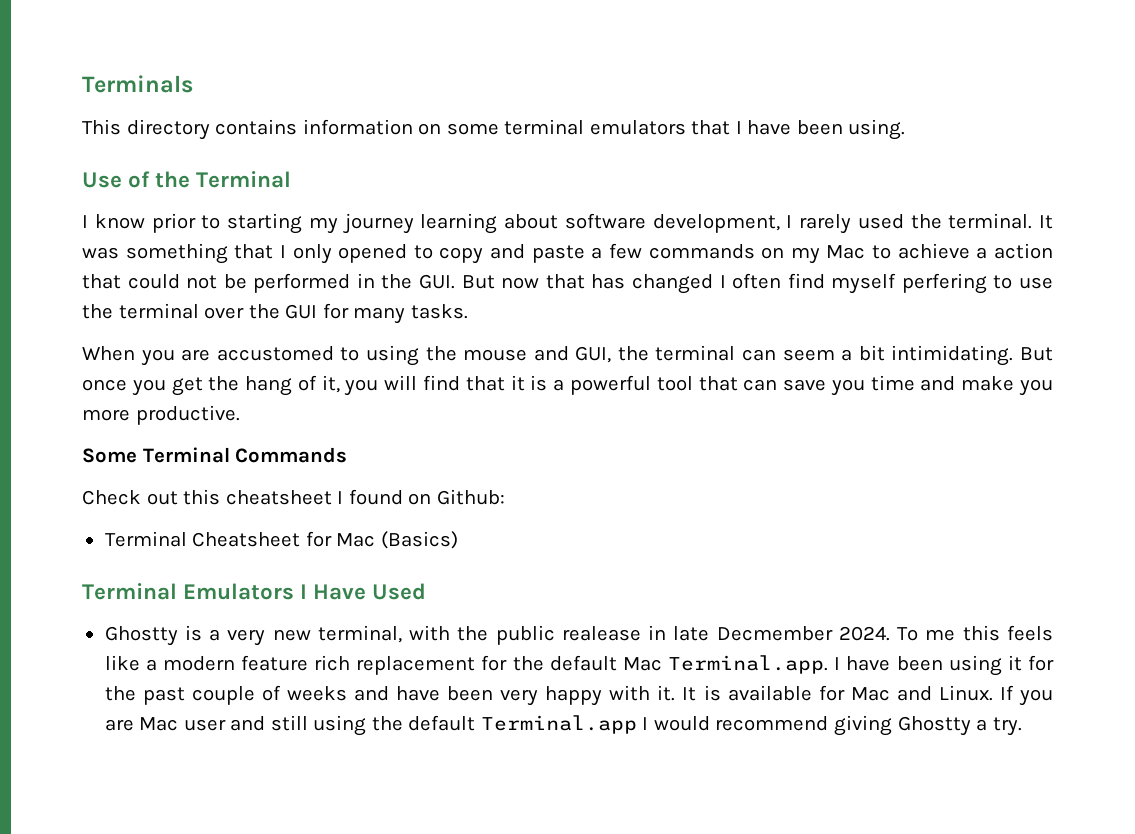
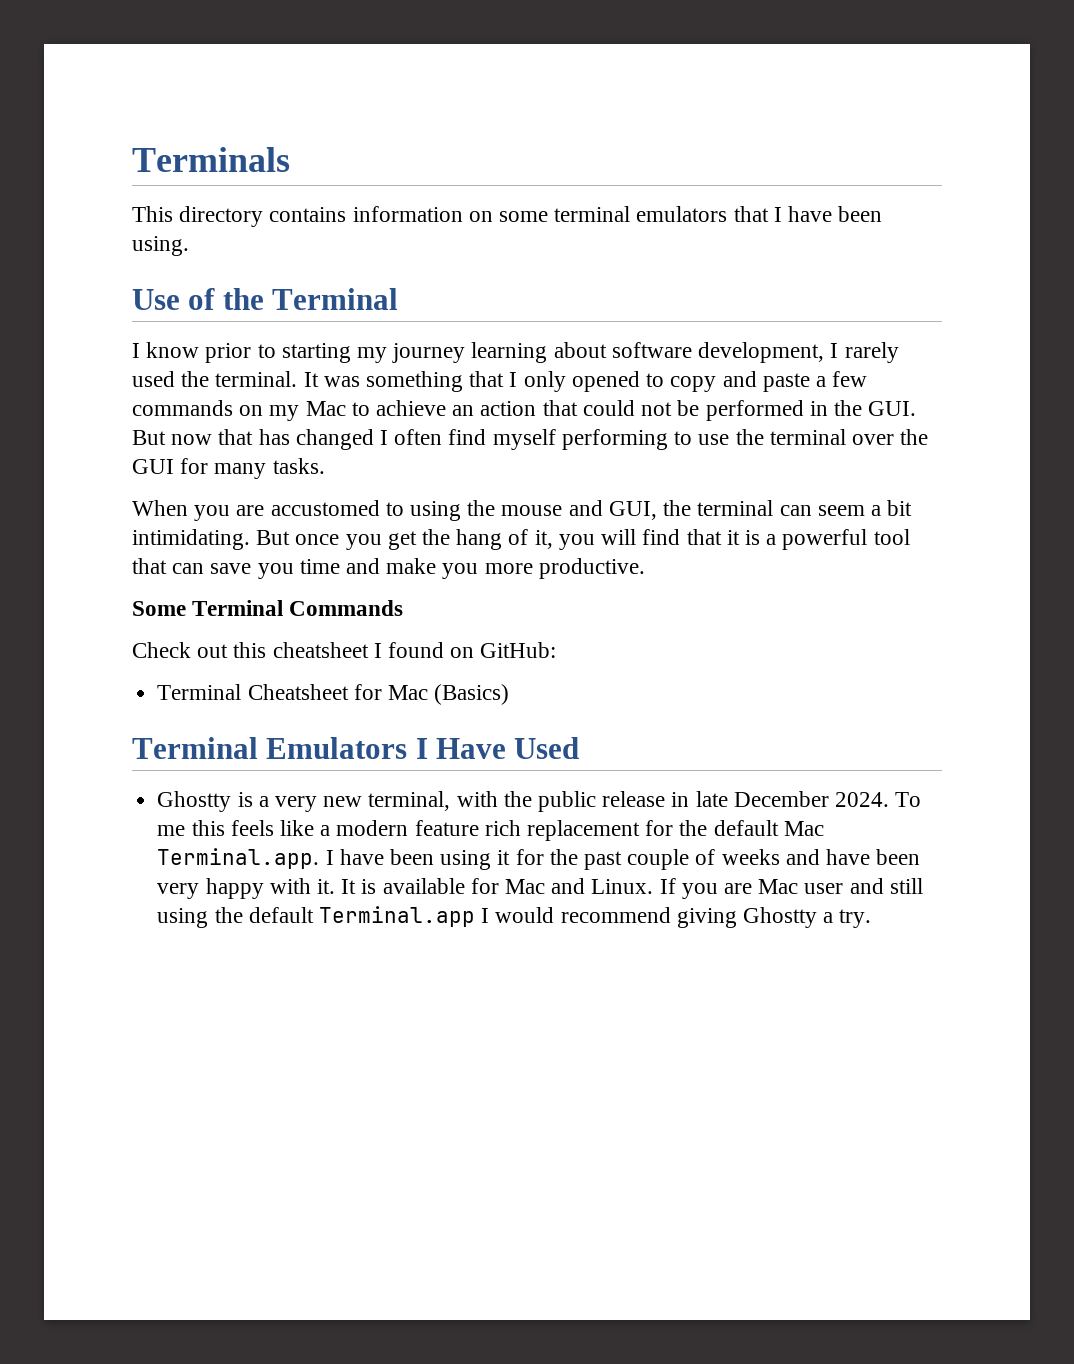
[976,247,988,259] a -> [452,405,475,416] an
[901,273,987,294] perfering -> [561,429,668,450] performing
[436,489,505,505] Github: -> [480,642,557,658] GitHub:
[561,626,641,641] realease -> [602,791,666,807] release
[716,626,833,641] Decmember -> [733,791,829,807] December

